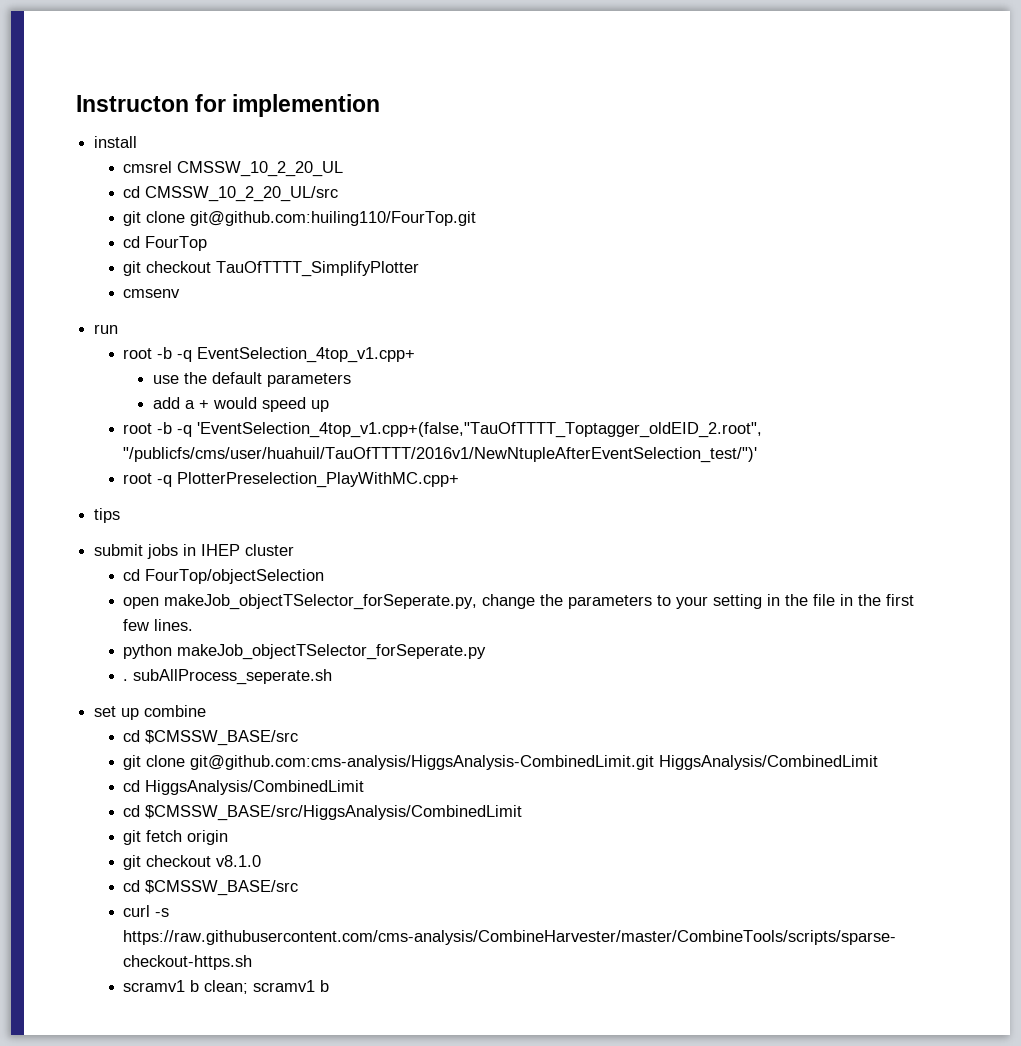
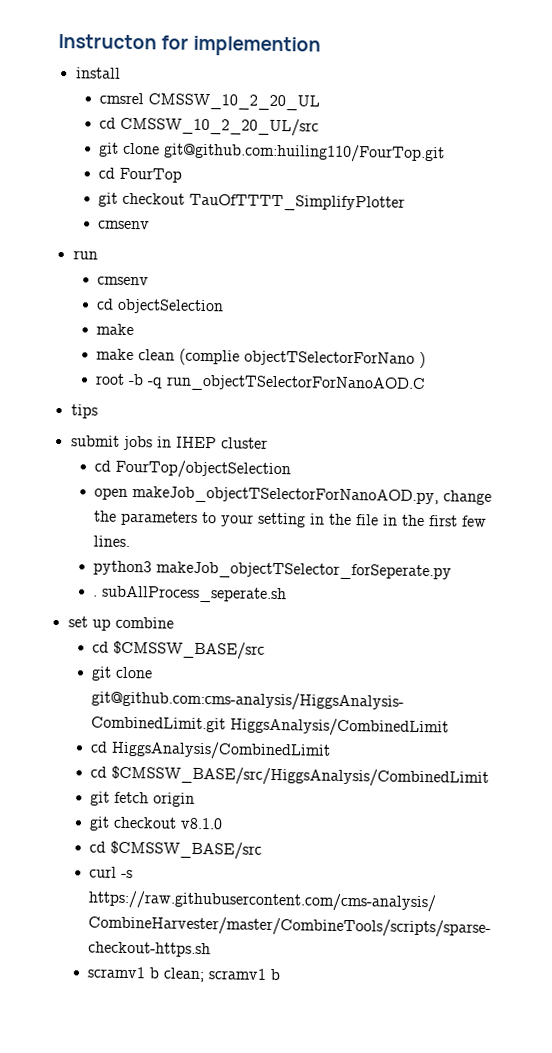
[123,347,416,363] [152,372,351,387] [152,397,329,412] [123,422,763,438] [123,447,758,463] [123,472,460,488] root -b -q EventSelection_4top_v1.cpp+ // use the default parameters // add a + would speed up // root -b -q 'EventSelection_4top_v1.cpp+(false,"TauOfTTTT_Toptagger_oldEID_2.root", "/publicfs/cms/user/huahuil/TauOfTTTT/2016v1/NewNtupleAfterEventSelection_test/")' // root -q PlotterPreselection_PlayWithMC.cpp+ -> [96,276,149,286] [95,298,224,315] [95,323,134,336] [95,348,426,369] [94,373,426,394] cmsenv // cd objectSelection // make // make clean (complie objectTSelectorForNano ) // root -b -q run_objectTSelectorForNanoAOD.C
[164,594,478,610] makeJob_objectTSelector_forSeperate.py, -> [131,486,439,506] makeJob_objectTSelectorForNanoAOD.py,
[123,644,173,659] python -> [92,560,152,576] python3

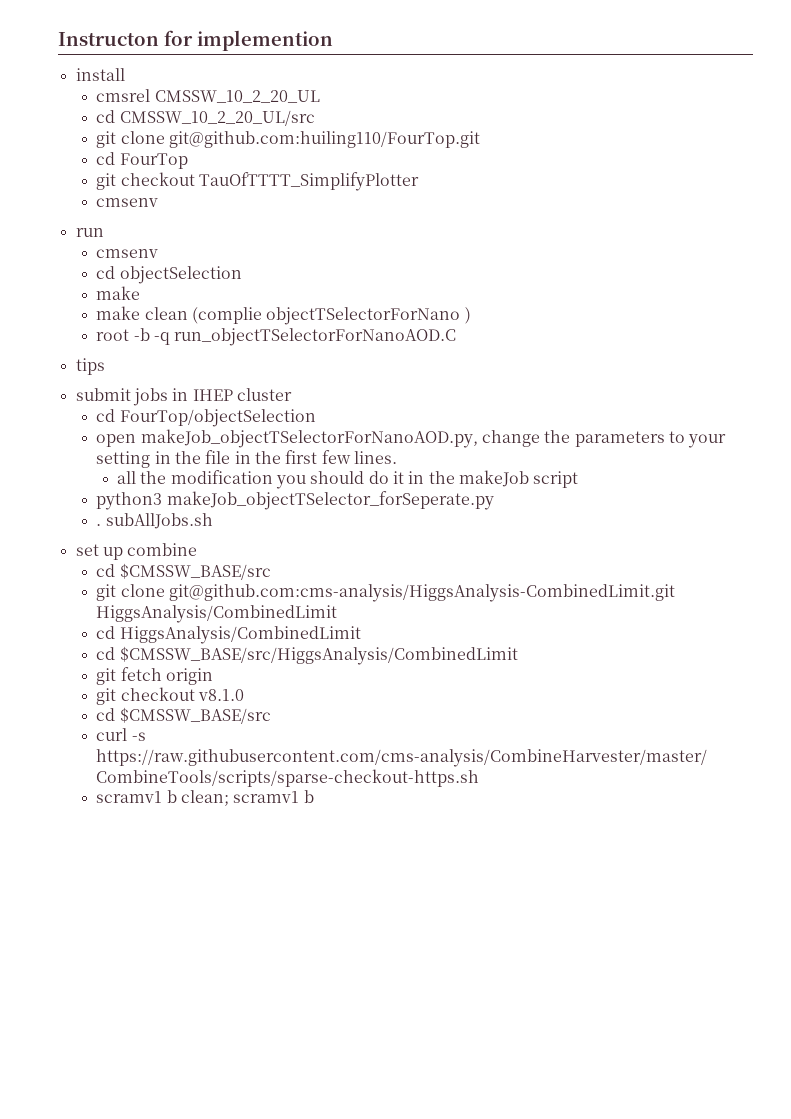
(130, 541) none -> [117,470,579,489] // all the modification you should do it in the makeJob script
[100,585,287,604] subAllProcess_seperate.sh -> [105,513,213,529] subAllJobs.sh

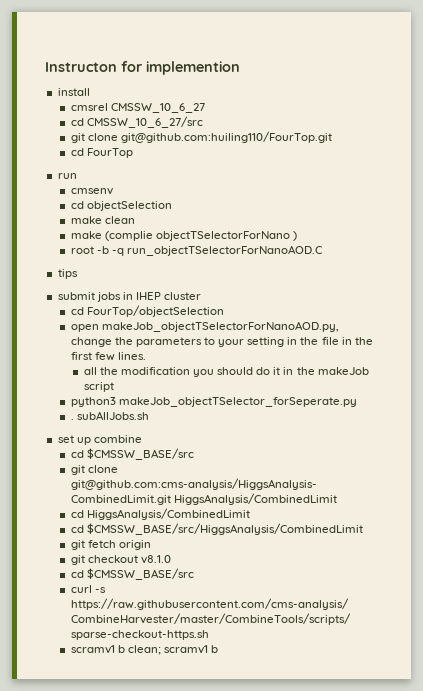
[154,90,320,103] [96,110,315,126] CMSSW_10_2_20_UL // cd CMSSW_10_2_20_UL/src -> [110,103,205,113] [70,116,203,128] CMSSW_10_6_27 // cd CMSSW_10_6_27/src
[96,172,419,191] [96,198,159,207] // git checkout TauOfTTTT_SimplifyPlotter // cmsenv -> (133, 153) none
[96,306,188,320] // make clean -> [104,216,135,224] [70,231,102,239] clean // make

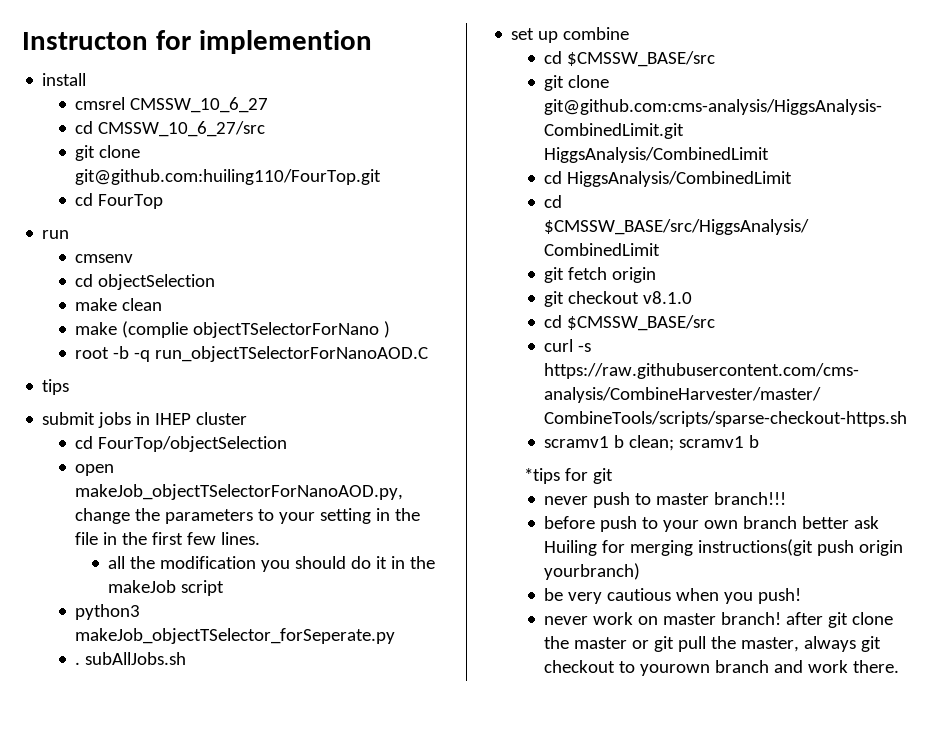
(219, 649) none -> [524,468,614,484] [544,492,787,508] [544,516,880,532] [544,539,904,556] [544,563,641,580] [544,588,802,604] [544,612,894,628] [544,636,882,652] [544,660,900,676] // *tips for git // never push to master branch!!! // before push to your own branch better ask Huiling for merging instructions(git push origin yourbranch) // be very cautious when you push! // never work on master branch! after git clone the master or git pull the master, always git checkout to yourown branch and work there.

